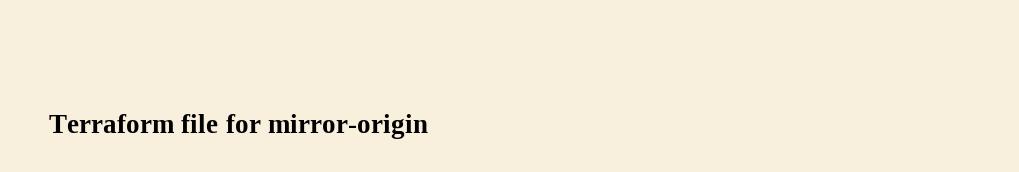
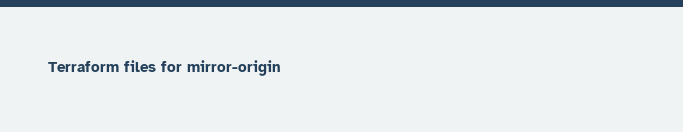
[181,114,219,133] file -> [124,60,156,72] files

